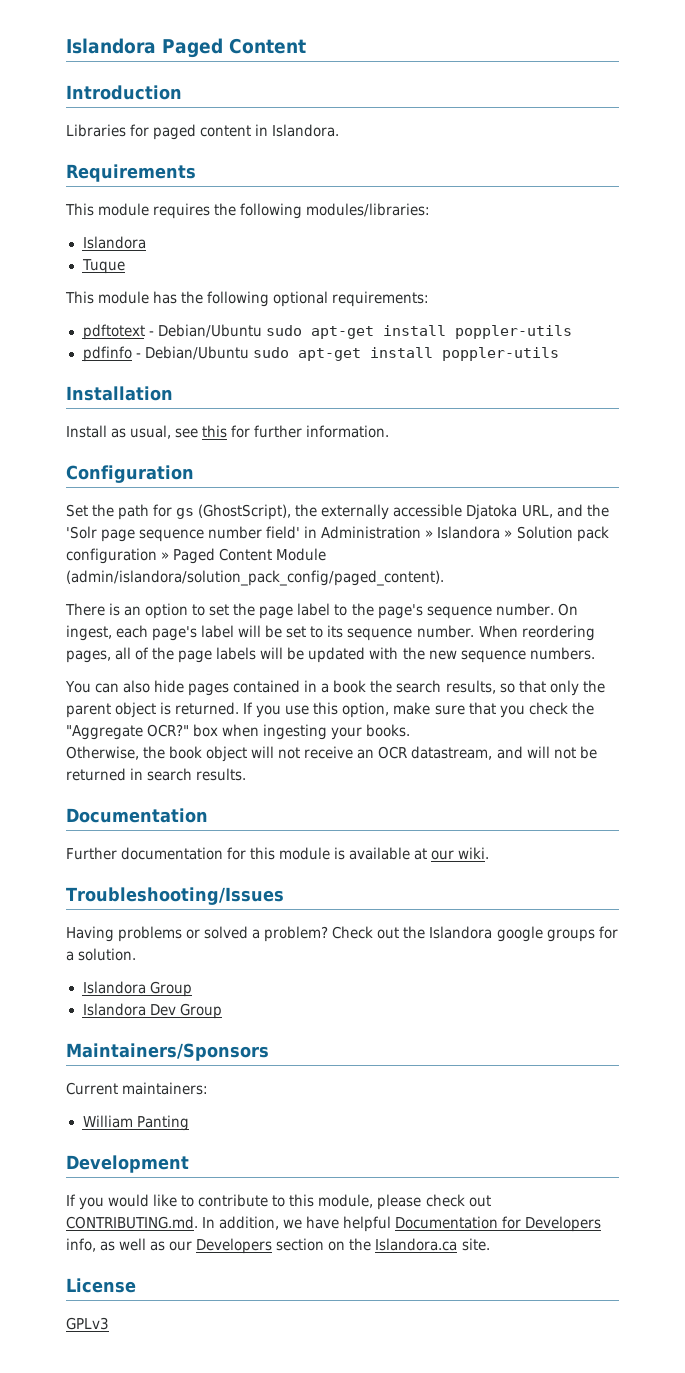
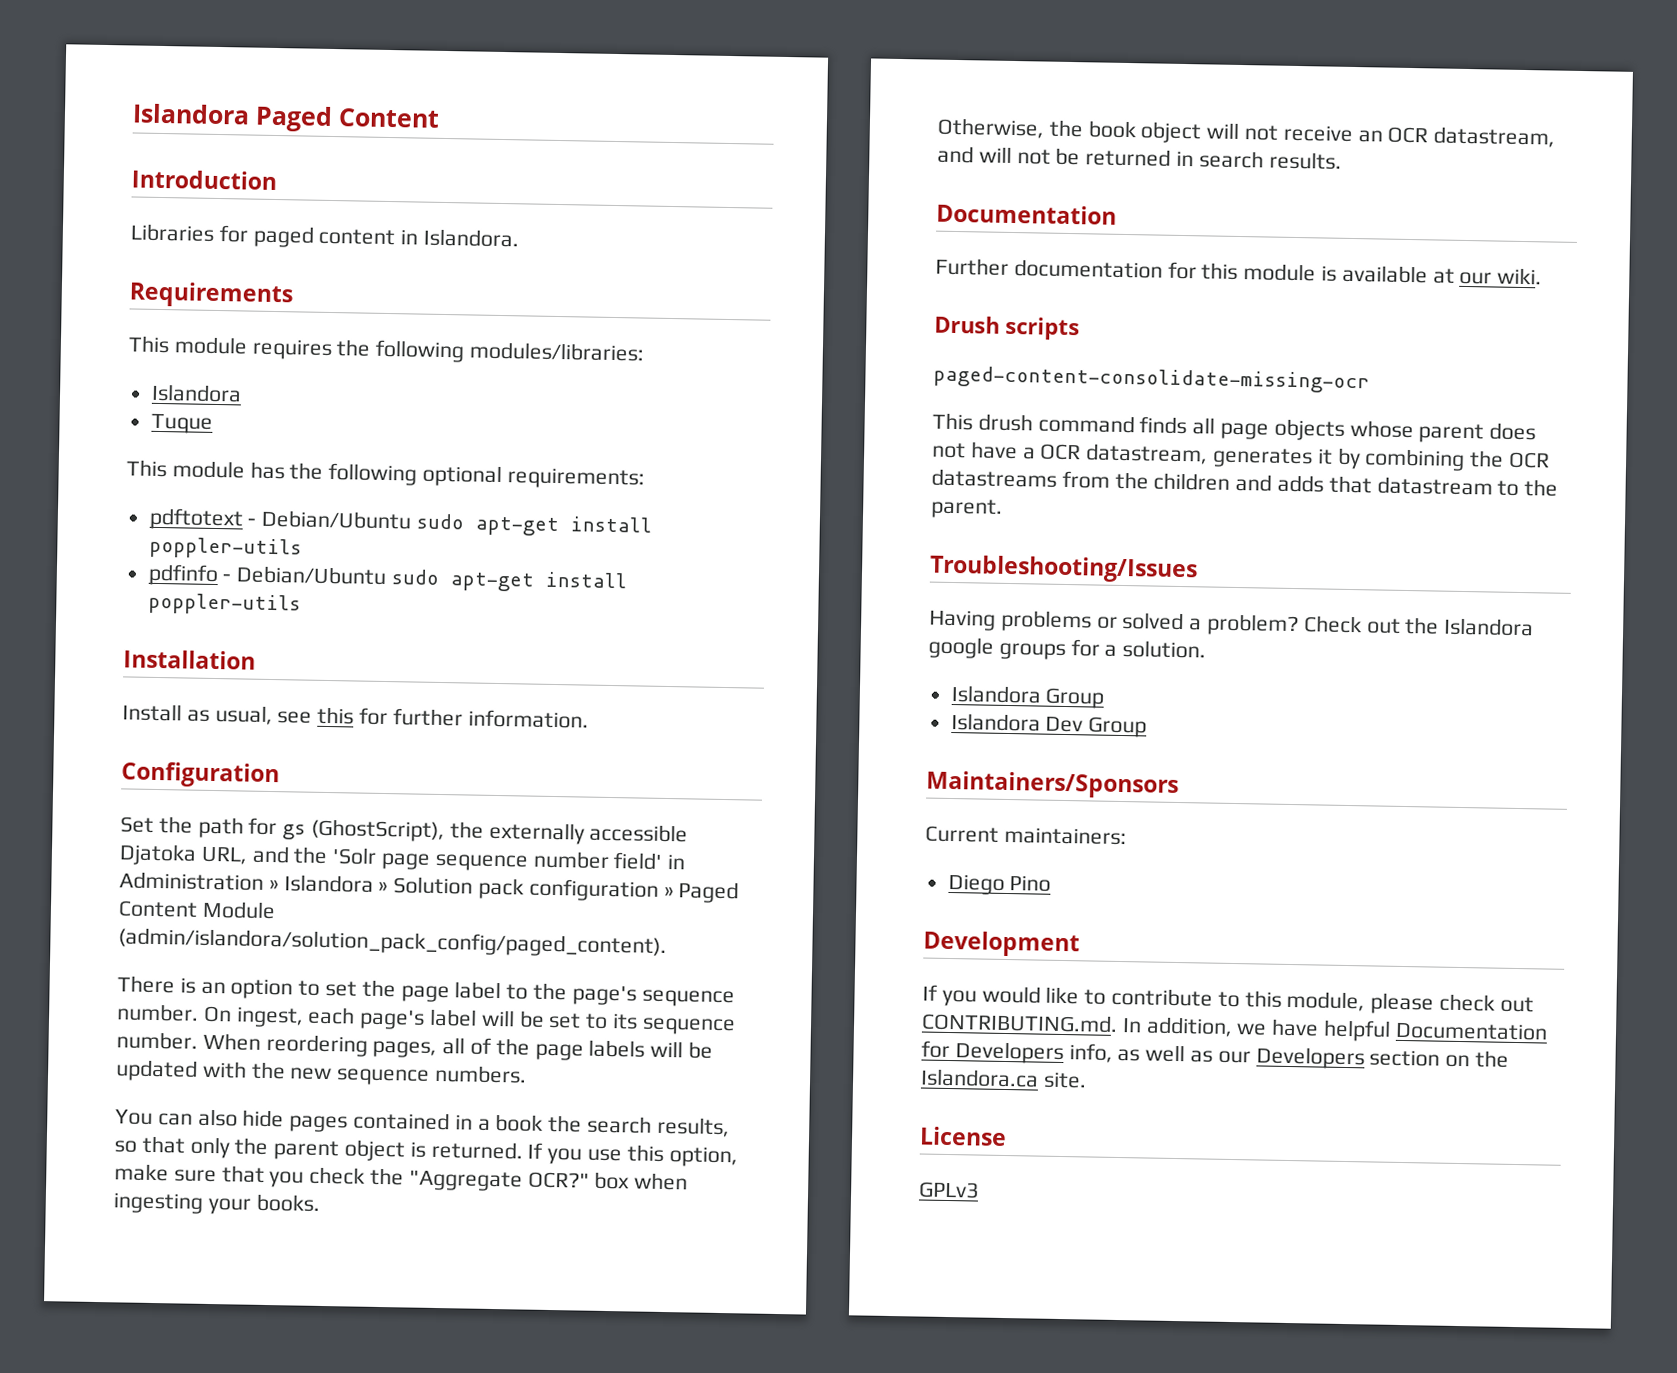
(490, 853) none -> [934,315,1080,341] [933,365,1370,394] [932,412,1537,444] [932,441,1551,472] [931,468,1559,497] [930,498,1003,519] // Drush scripts // paged-content-consolidate-missing-ocr // This drush command finds all page objects whose parent does not have a OCR datastream, generates it by combining the OCR datastreams from the children and adds that datastream to the parent.
[82,1115,189,1131] William Panting -> [947,873,1052,895] Diego Pino

